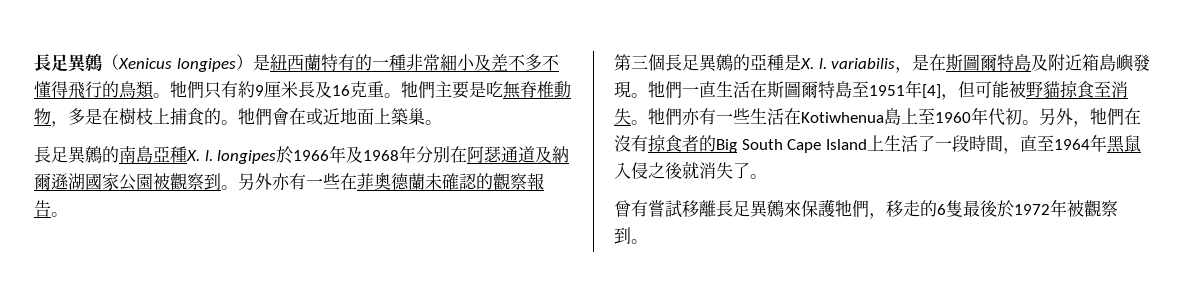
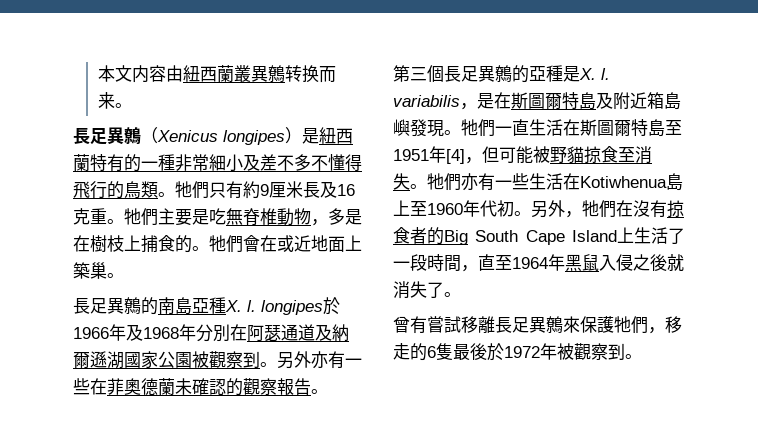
(34, 63) none -> [97,65,336,83] [97,92,132,109] 本文内容由紐西蘭叢異鷯转换而来。 //

